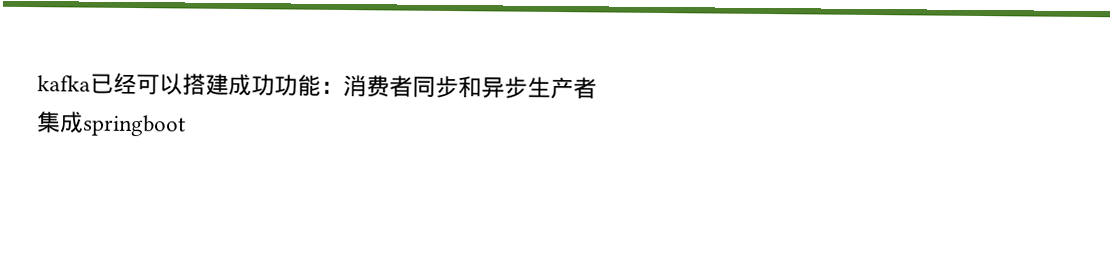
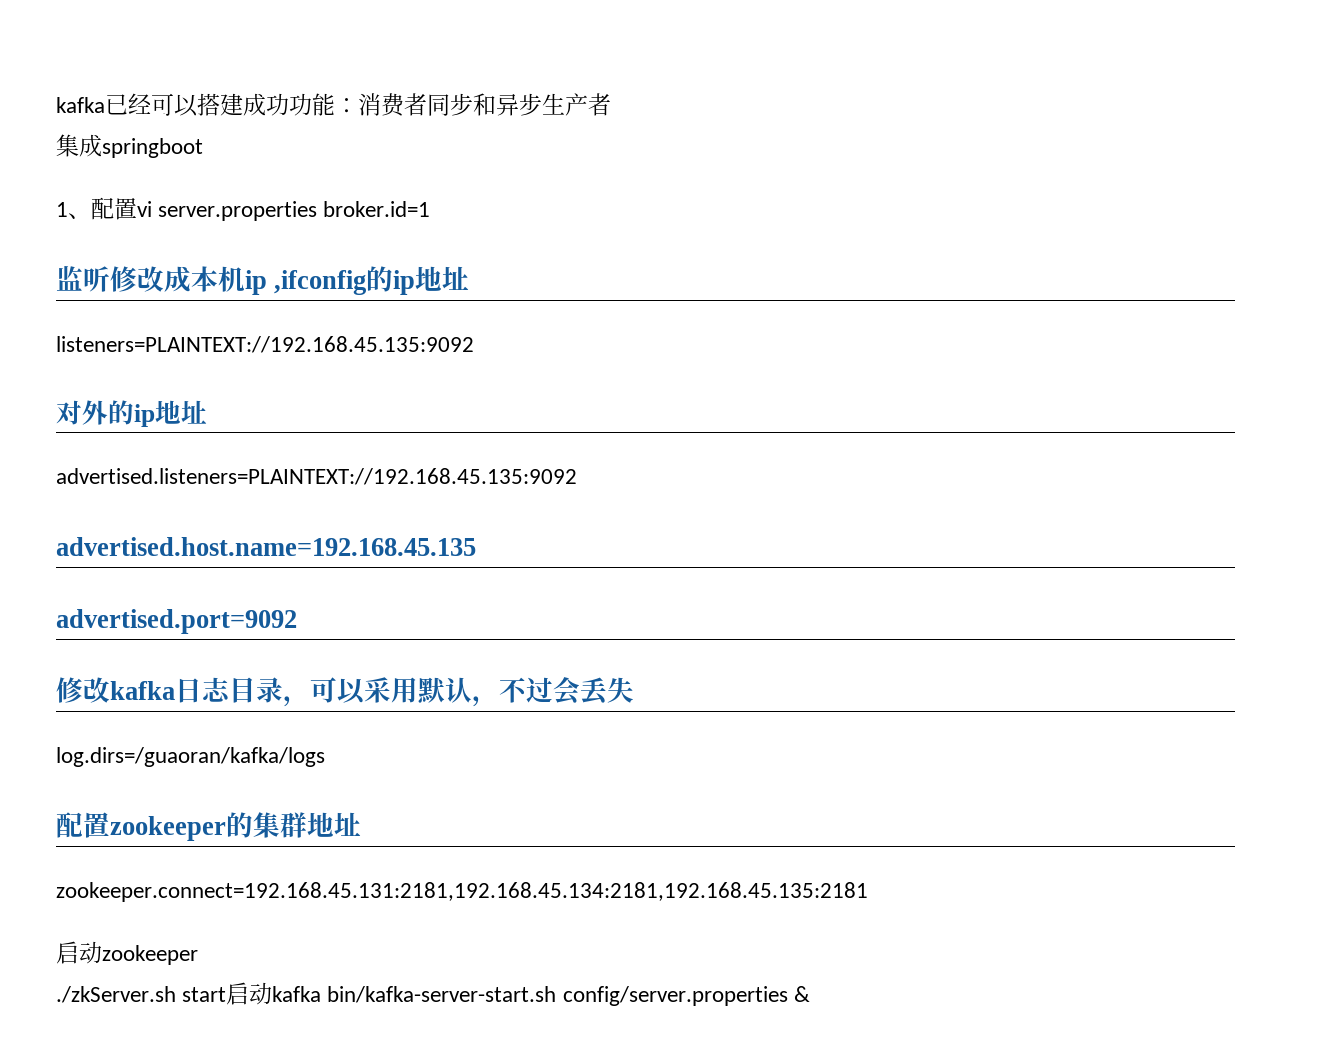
(186, 125) none -> [56,197,431,221] [56,266,470,295] [56,336,474,353] [56,400,207,427] [56,468,577,485] [56,537,476,556] [56,609,297,634] [56,677,634,707] [56,747,325,767] [56,812,361,841] [56,882,868,902] [56,941,198,965] [56,982,810,1006] // 1、配置vi server.properties broker.id=1 // 监听修改成本机ip ,ifconfig的ip地址 // listeners=PLAINTEXT://192.168.45.135:9092 // 对外的ip地址 // advertised.listeners=PLAINTEXT://192.168.45.135:9092 // advertised.host.name=192.168.45.135 // advertised.port=9092 // 修改kafka日志目录，可以采用默认，不过会丢失 // log.dirs=/guaoran/kafka/logs // 配置zookeeper的集群地址 // zookeeper.connect=192.168.45.131:2181,192.168.45.134:2181,192.168.45.135:2181 // 启动zookeeper // ./zkServer.sh start启动kafka bin/kafka-server-start.sh config/server.properties &

